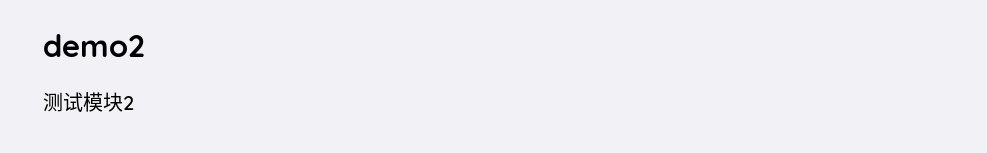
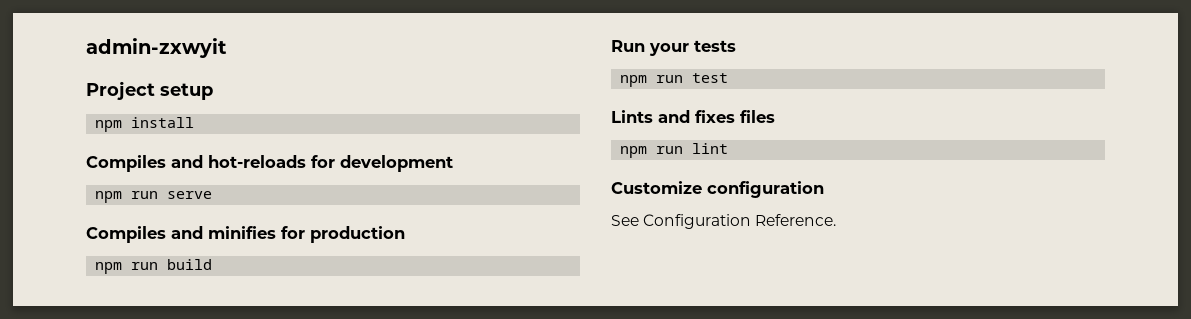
[43,34,145,57] [43,92,134,112] demo2 // 测试模块2 -> [86,38,227,58] [86,81,213,100] [95,117,195,132] [86,155,453,172] [95,191,213,203] [86,226,405,243] [95,259,213,274] [611,40,736,56] [620,73,729,87] [611,110,775,123] [620,143,729,158] [611,181,824,198] [611,214,837,229] admin-zxwyit // Project setup // npm install // Compiles and hot-reloads for development // npm run serve // Compiles and minifies for production // npm run build // Run your tests // npm run test // Lints and fixes files // npm run lint // Customize configuration // See Configuration Reference.

